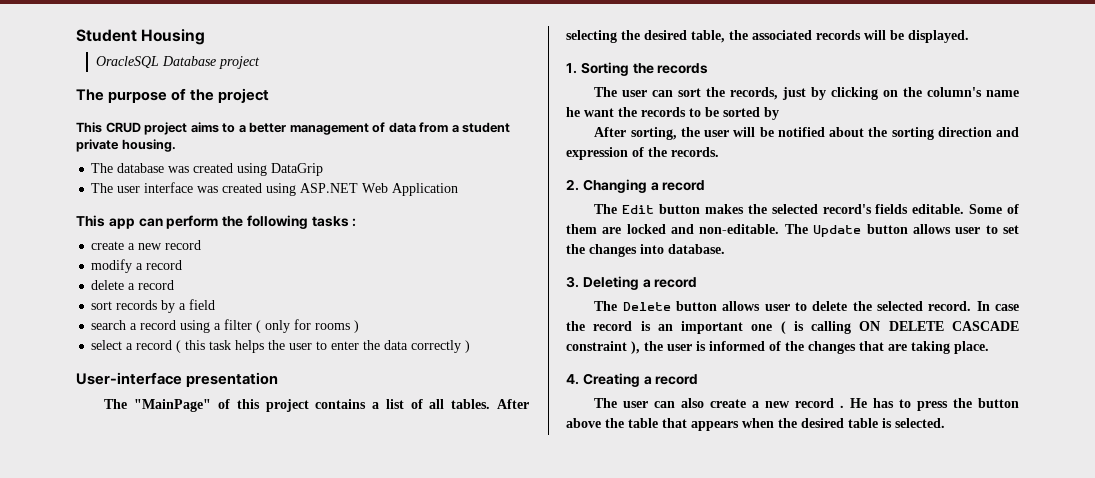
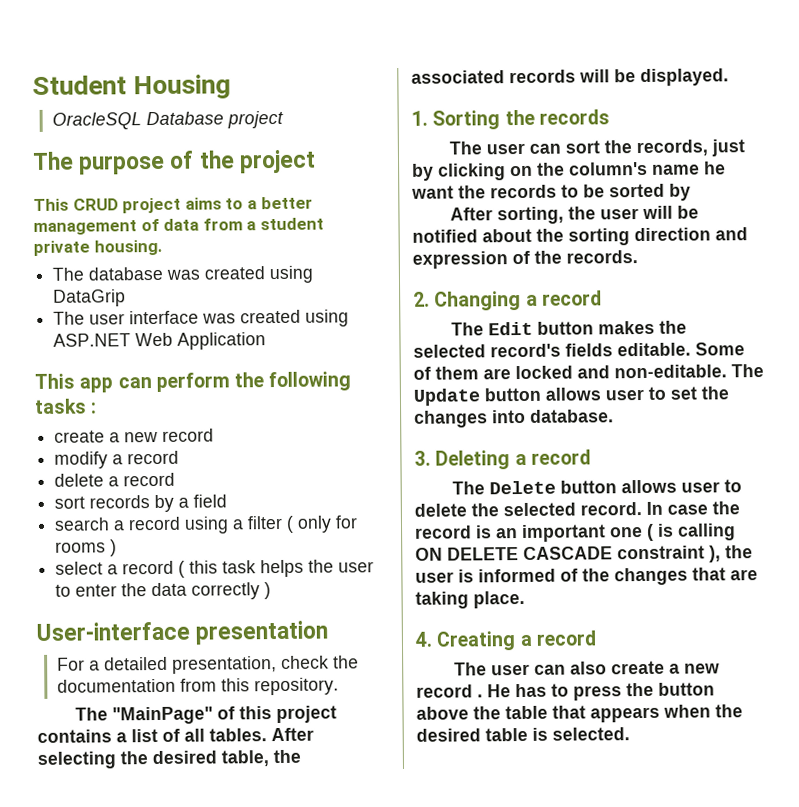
(279, 379) none -> [56,655,359,674] [56,677,339,696] // For a detailed presentation, check the documentation from this repository.

